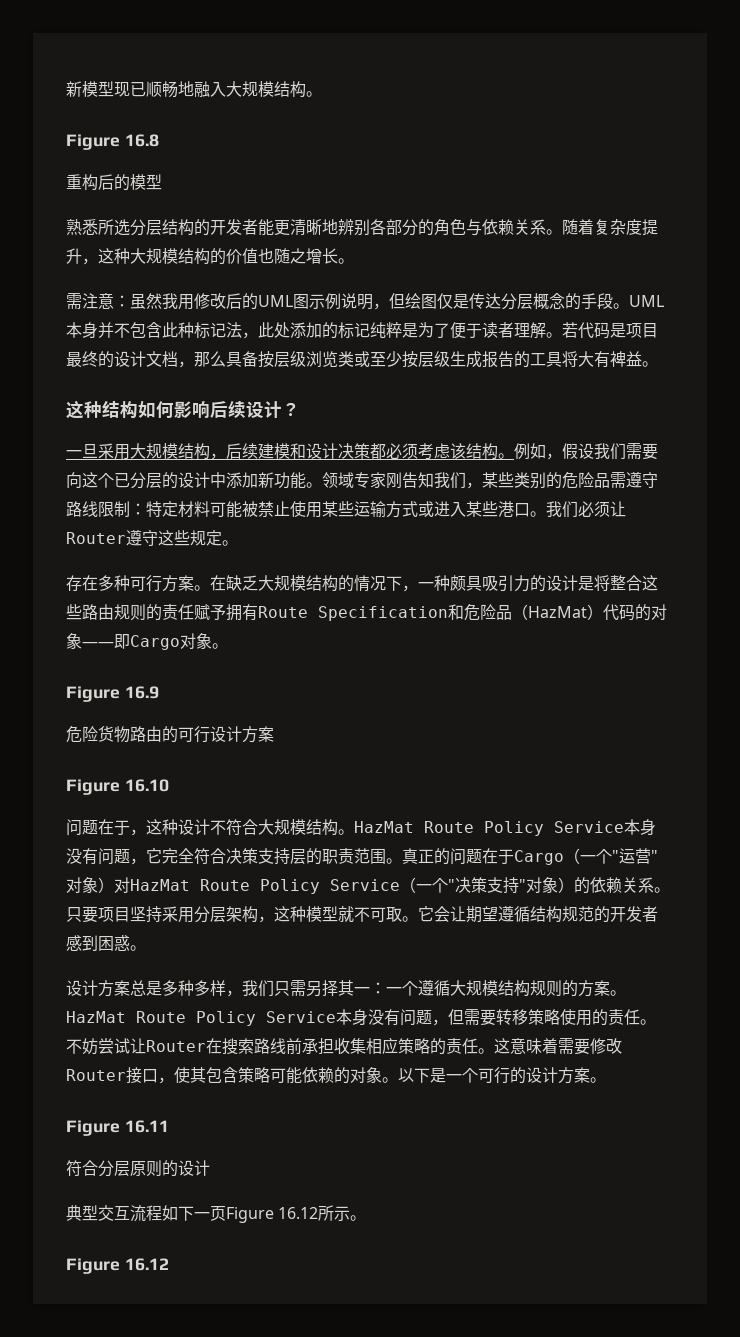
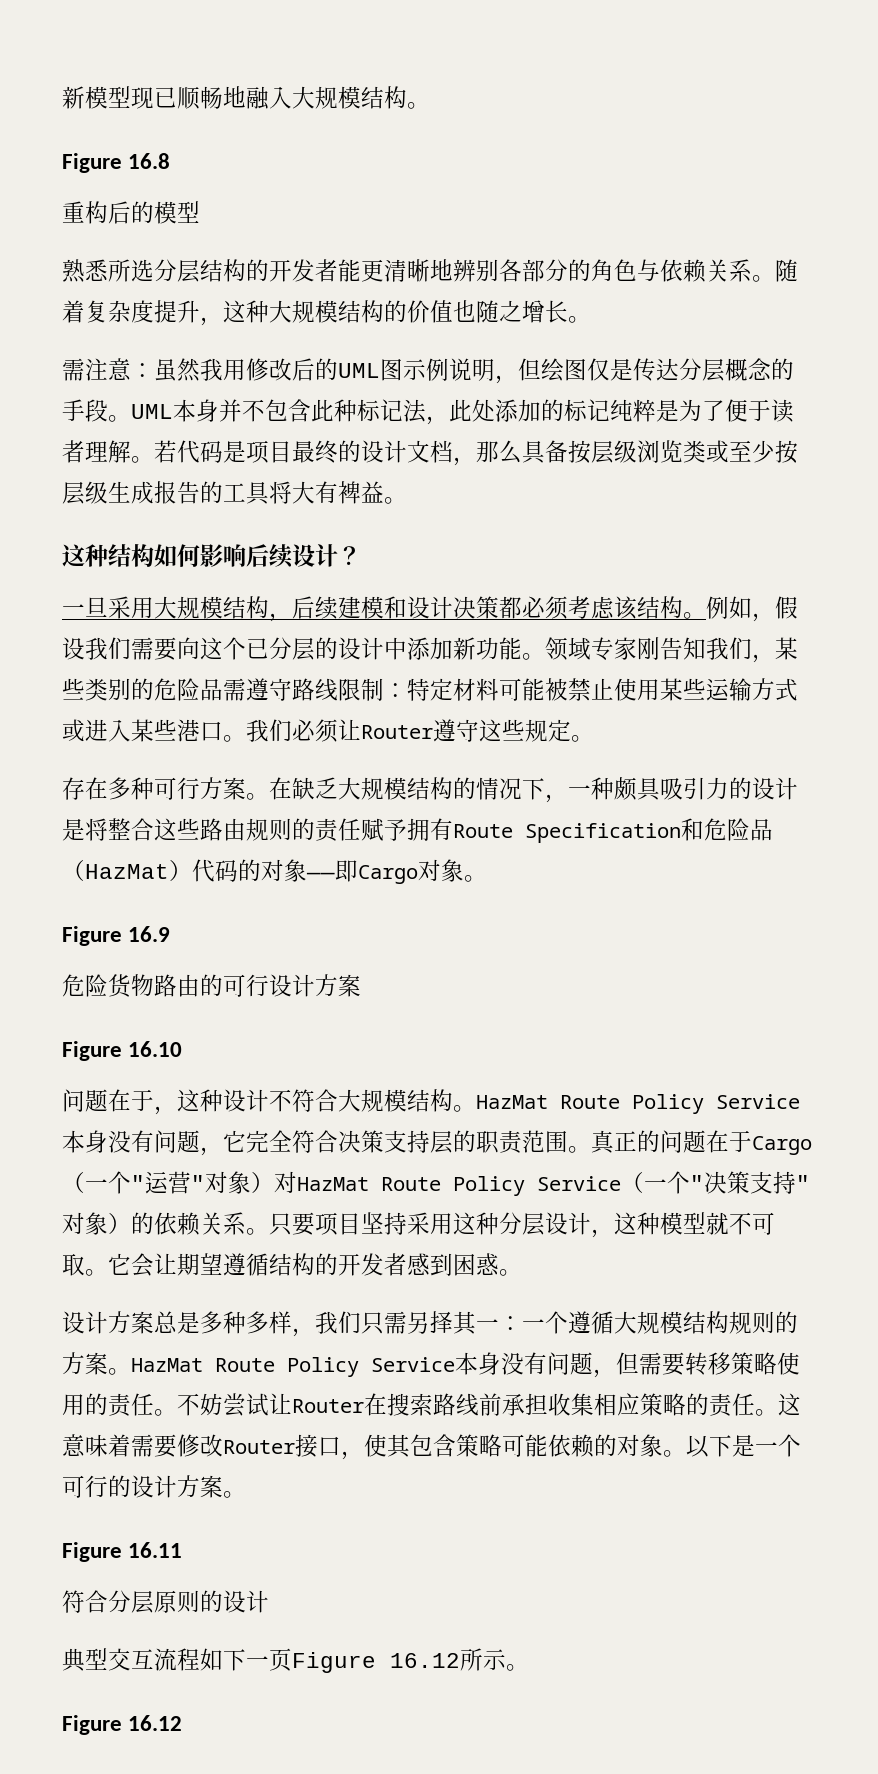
[194,906,258,923] 分层架构 -> [453,1212,591,1236] 这种分层设计
[562,906,594,922] 规范 -> (315, 1264) none

